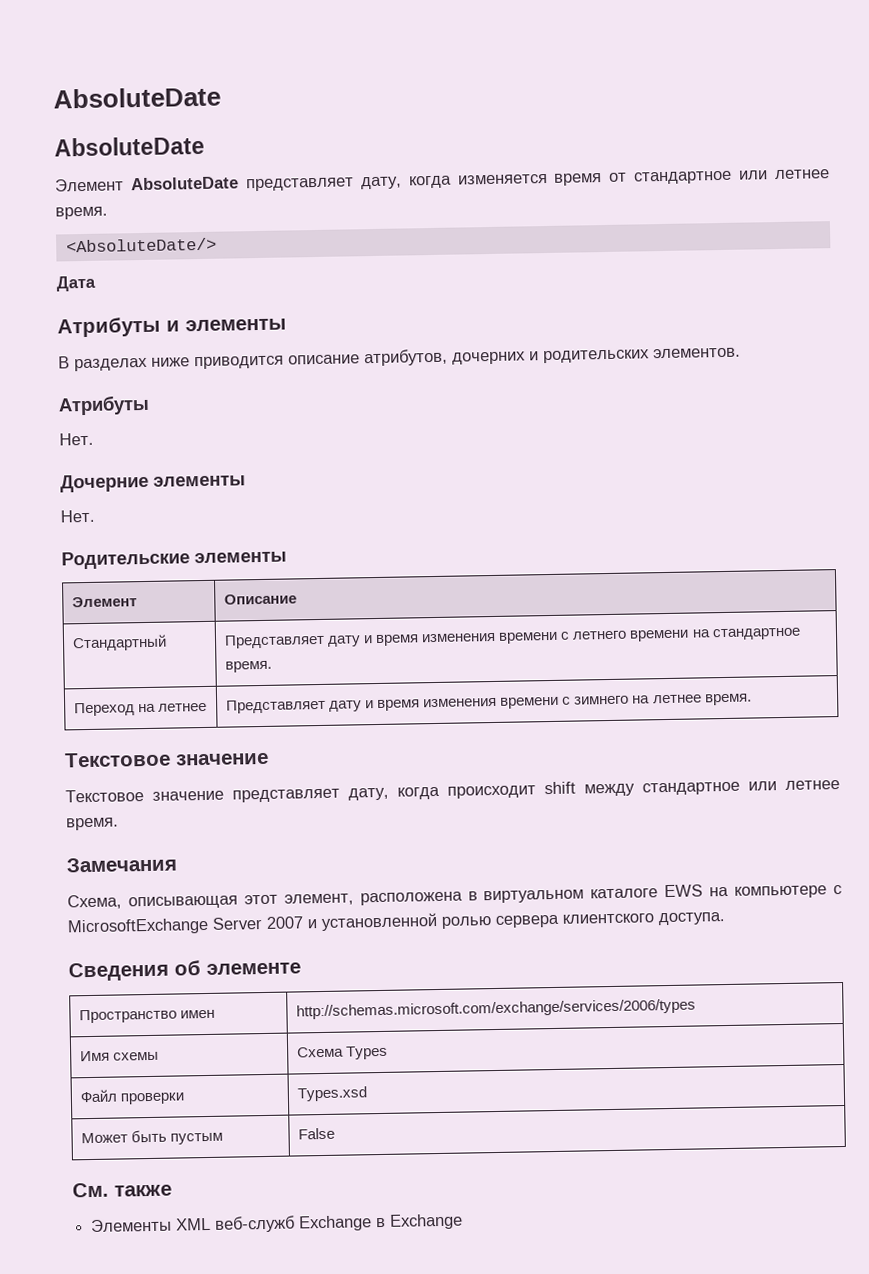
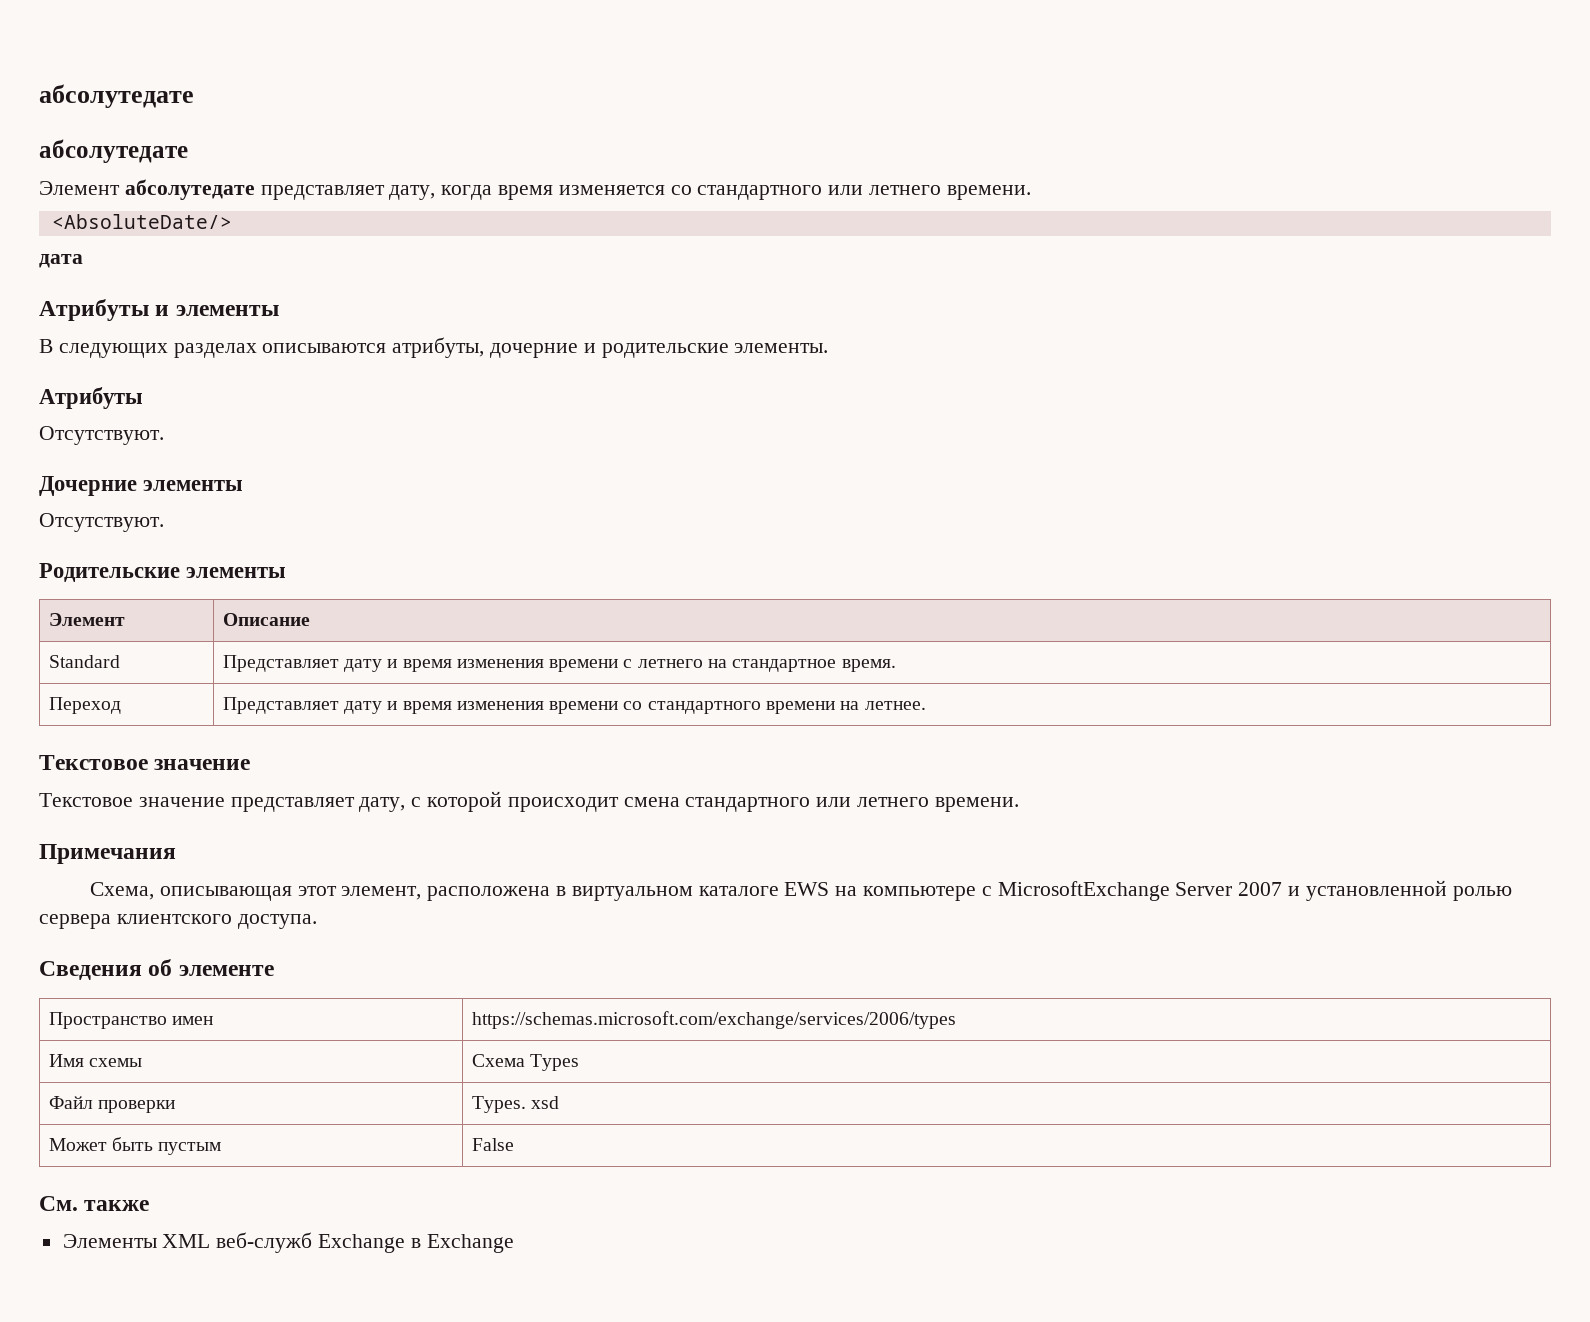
[53,86,221,109] [54,135,205,157] [55,169,830,192] [55,206,108,220] AbsoluteDate // AbsoluteDate // Элемент AbsoluteDate представляет дату, когда изменяется время от стандартное или летнее время. -> [39,84,194,108] [39,139,188,163] [39,179,1031,200] абсолутедате // абсолутедате // Элемент абсолутедате представляет дату, когда время изменяется со стандартного или летнего времени.
[56,275,96,292] Дата -> [39,254,83,268] дата
[74,347,741,372] разделах ниже приводится описание атрибутов, дочерних и родительских элементов. -> [58,337,829,358] следующих разделах описываются атрибуты, дочерние и родительские элементы.
[59,432,94,446] Нет. -> [39,426,164,445] Отсутствуют.
[60,509,95,523] Нет. -> [39,513,164,532] Отсутствуют.
[72,634,168,652] Стандартный -> [48,655,120,668] Standard
[629,629,690,642] времени -> (703, 663) none
[138,702,208,713] [226,693,752,714] на летнее | Представляет дату и время изменения времени с зимнего на летнее время. -> [222,697,926,714] | Представляет дату и время изменения времени со стандартного времени на летнее.
[397,780,840,800] [66,817,119,831] [66,856,177,873] когда происходит shift между стандартное или летнее время. // Замечания -> [411,791,1019,812] [39,844,176,864] с которой происходит смена стандартного или летнего времени. // Примечания
[296,998,697,1020] http://schemas.microsoft.com/exchange/services/2006/types -> [471,1011,956,1029] https://schemas.microsoft.com/exchange/services/2006/types
[297,1086,368,1102] Types.xsd -> [471,1096,560,1113] Types. xsd

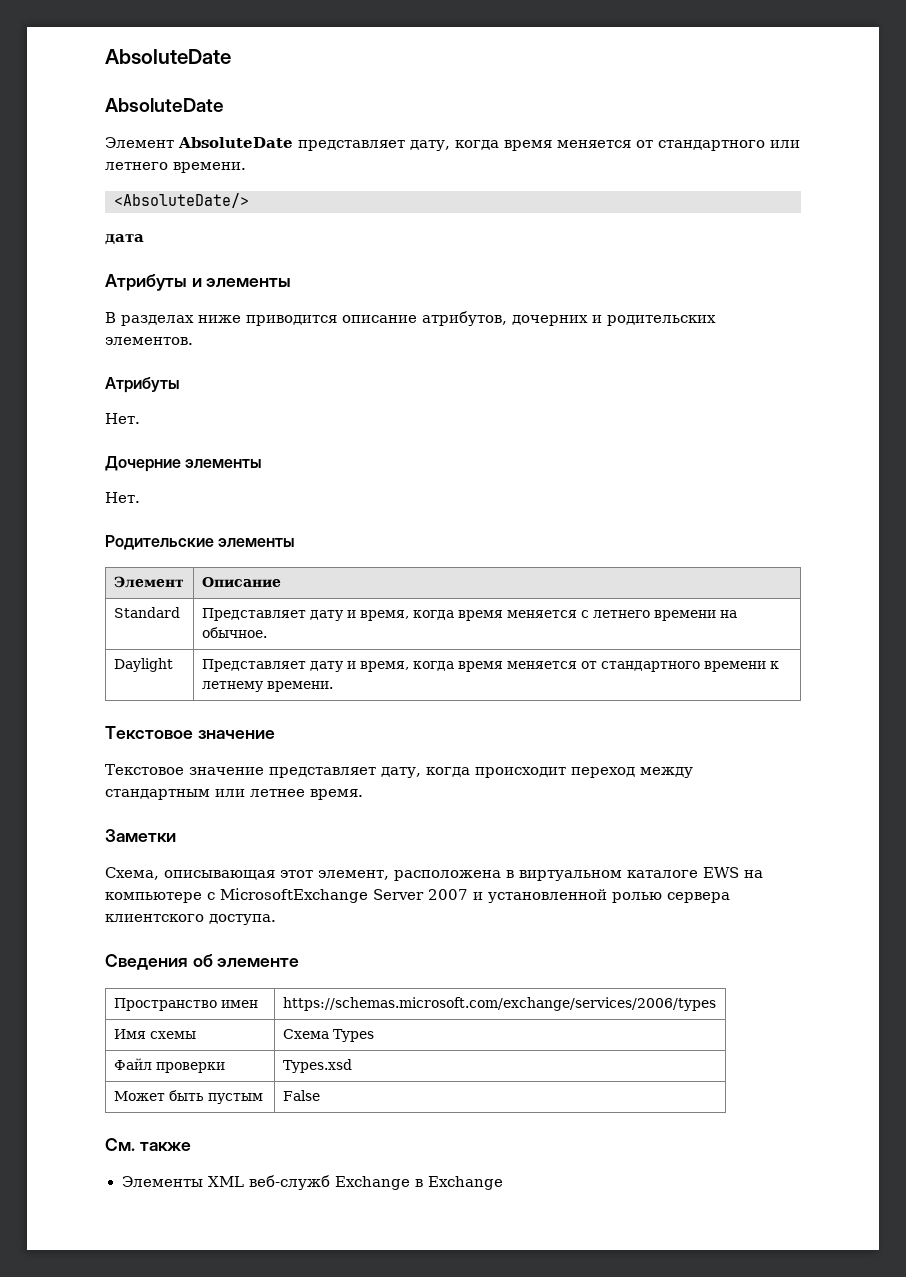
[39,84,194,108] [39,139,188,163] [39,179,255,200] абсолутедате // абсолутедате // Элемент абсолутедате -> [105,49,231,64] [105,98,224,112] [105,137,293,148] AbsoluteDate // AbsoluteDate // Элемент AbsoluteDate
[558,185,692,195] изменяется со -> [557,140,653,148] меняется от
[58,337,829,358] следующих разделах описываются атрибуты, дочерние и родительские элементы. -> [121,311,716,326] [105,337,193,345] разделах ниже приводится описание атрибутов, дочерних и родительских элементов.
[39,426,164,445] Отсутствуют. -> [105,413,140,424] Нет.
[39,513,164,532] Отсутствуют. -> [105,492,140,503] Нет.
[402,659,896,672] [48,697,121,714] [222,697,926,714] время изменения времени с летнего на стандартное время. // Переход | Представляет дату и время изменения времени со стандартного времени на летнее. -> [359,610,737,621] [201,627,267,638] [113,658,173,672] [201,659,779,672] [201,681,333,692] время, когда время меняется с летнего времени на обычное. // Daylight | Представляет дату и время, когда время меняется от стандартного времени к летнему времени.
[411,791,1019,812] [39,844,176,864] с которой происходит смена стандартного или летнего времени. // Примечания -> [426,767,693,778] [105,789,363,800] [105,829,176,842] когда происходит переход между стандартным или летнее время. // Заметки
[471,1096,560,1113] Types. xsd -> [282,1059,352,1073] Types.xsd

